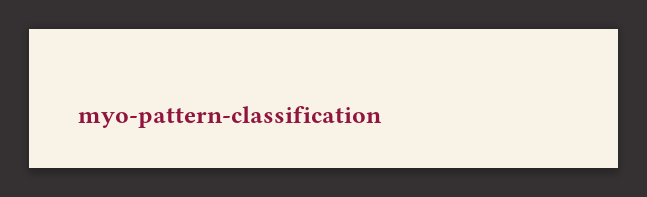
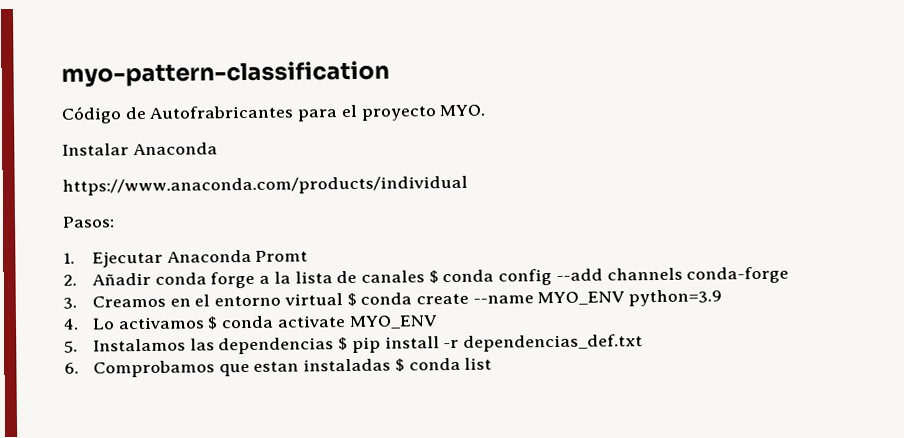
(382, 117) none -> [61,104,486,124] [62,142,218,156] [62,175,468,196] [62,216,115,228] [63,249,309,268] [63,266,790,289] [63,289,723,309] [63,315,438,330] [64,334,643,355] [64,357,493,378] // Código de Autofrabricantes para el proyecto MYO. // Instalar Anaconda // https://www.anaconda.com/products/individual // Pasos: // 1. Ejecutar Anaconda Promt // 2. Añadir conda forge a la lista de canales $ conda config --add channels conda-forge // 3. Creamos en el entorno virtual $ conda create --name MYO_ENV python=3.9 // 4. Lo activamos $ conda activate MYO_ENV // 5. Instalamos las dependencias $ pip install -r dependencias_def.txt // 6. Comprobamos que estan instaladas $ conda list

